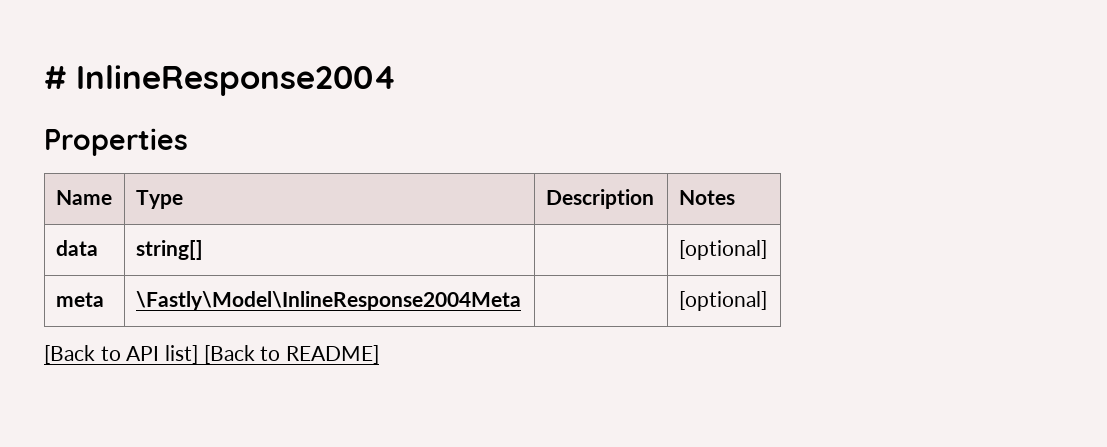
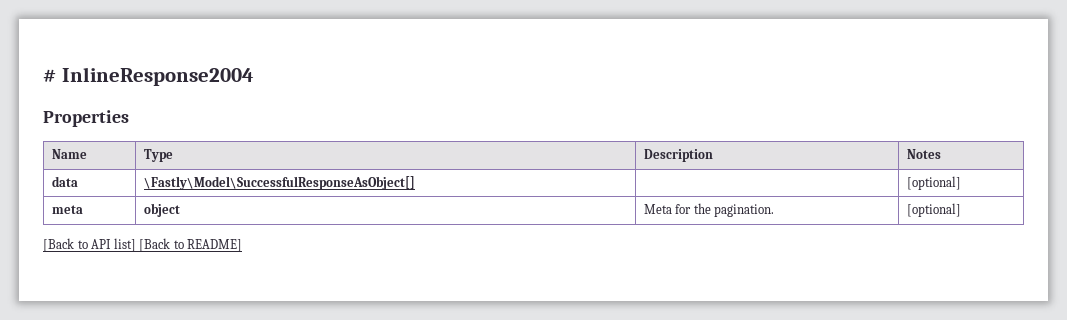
[135,240,203,260] string[] -> [143,176,415,190] \Fastly\Model\SuccessfulResponseAsObject[]
[135,291,521,311] \Fastly\Model\InlineResponse2004Meta | -> [143,203,180,217] [643,203,775,217] object | Meta for the pagination.

